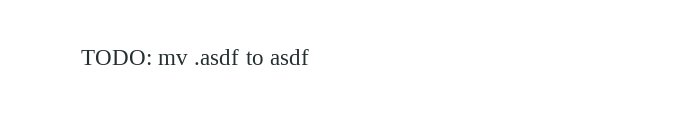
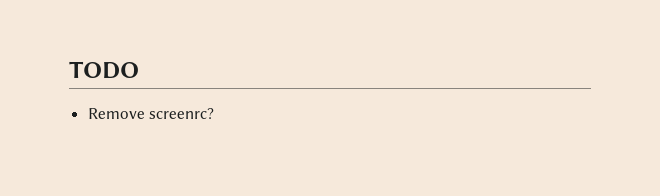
[81,49,309,65] TODO: mv .asdf to asdf -> [69,61,139,79] [87,108,215,119] TODO // Remove screenrc?

